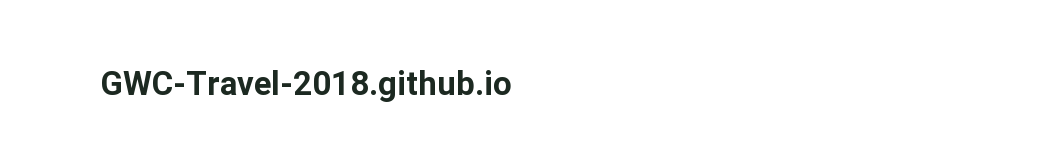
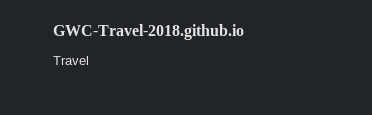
(512, 86) none -> [53,56,89,65] // Travel

